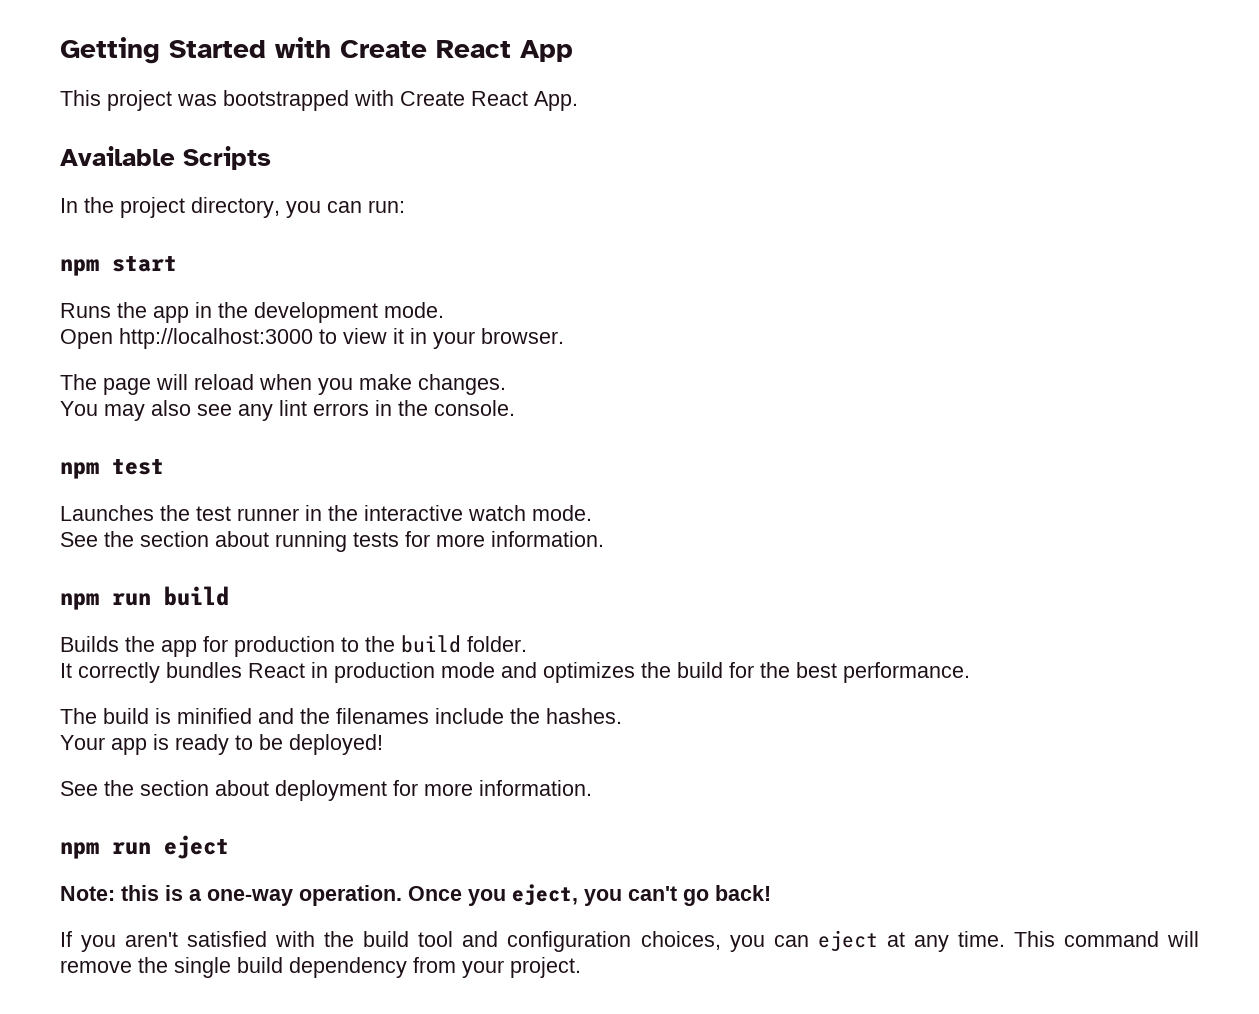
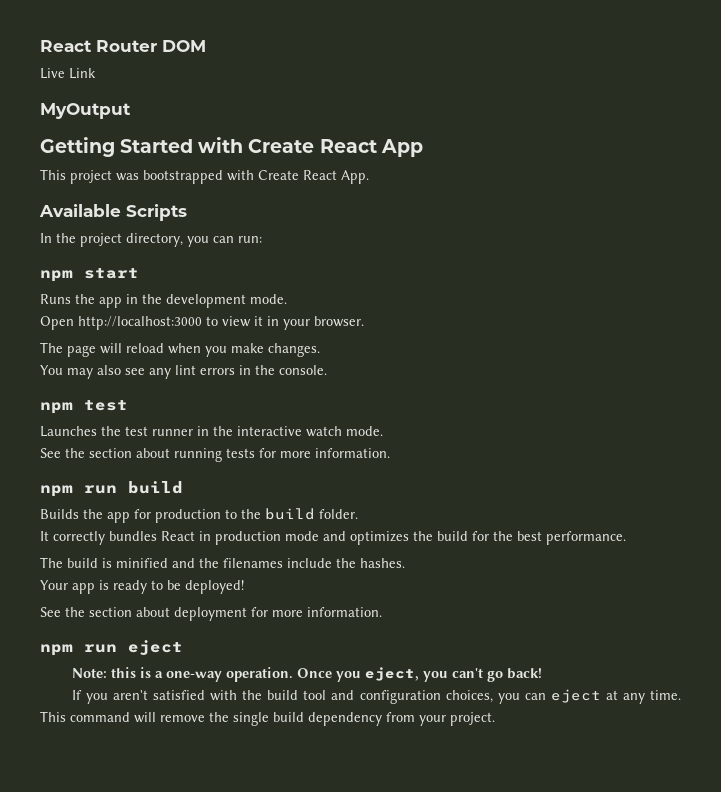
(60, 50) none -> [40,40,206,52] [40,68,96,79] [40,103,131,119] React Router DOM // Live Link // MyOutput //

